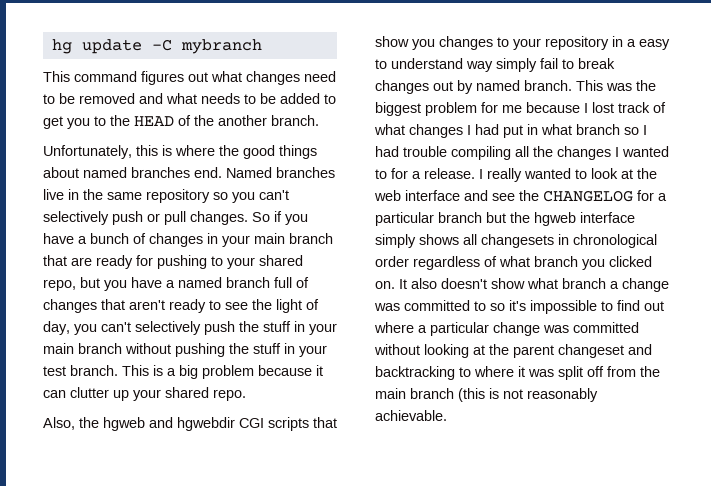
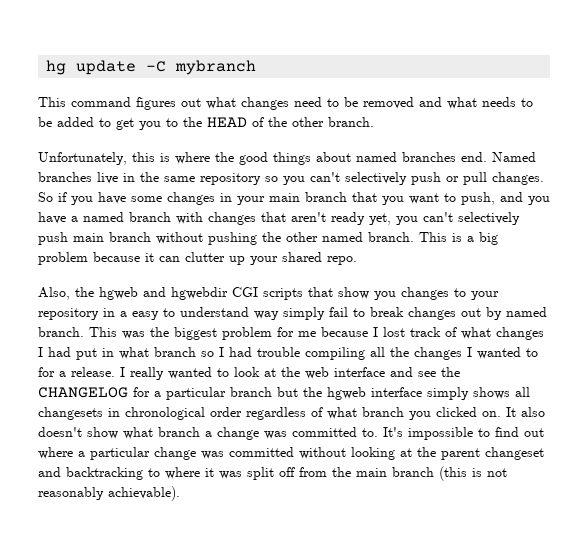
[218,115,267,126] another -> [292,117,324,127] other
[78,233,146,244] a bunch of -> [131,196,162,202] some
[71,255,303,269] [43,277,100,291] are ready for pushing to your shared repo, but -> [382,192,523,205] you want to push, and
[274,277,309,288] full of -> [176,212,203,224] with
[209,299,319,313] [43,321,337,335] to see the light of day, you can't selectively push the stuff in your -> [369,212,520,225] [38,232,68,245] yet, you can't selectively push
[253,343,327,357] [43,366,66,376] stuff in your test -> [286,232,363,242] other named
[474,300,526,311] to so it's -> [362,427,403,437] to. It's
[375,410,447,421] achievable. -> [108,486,180,501] achievable).

